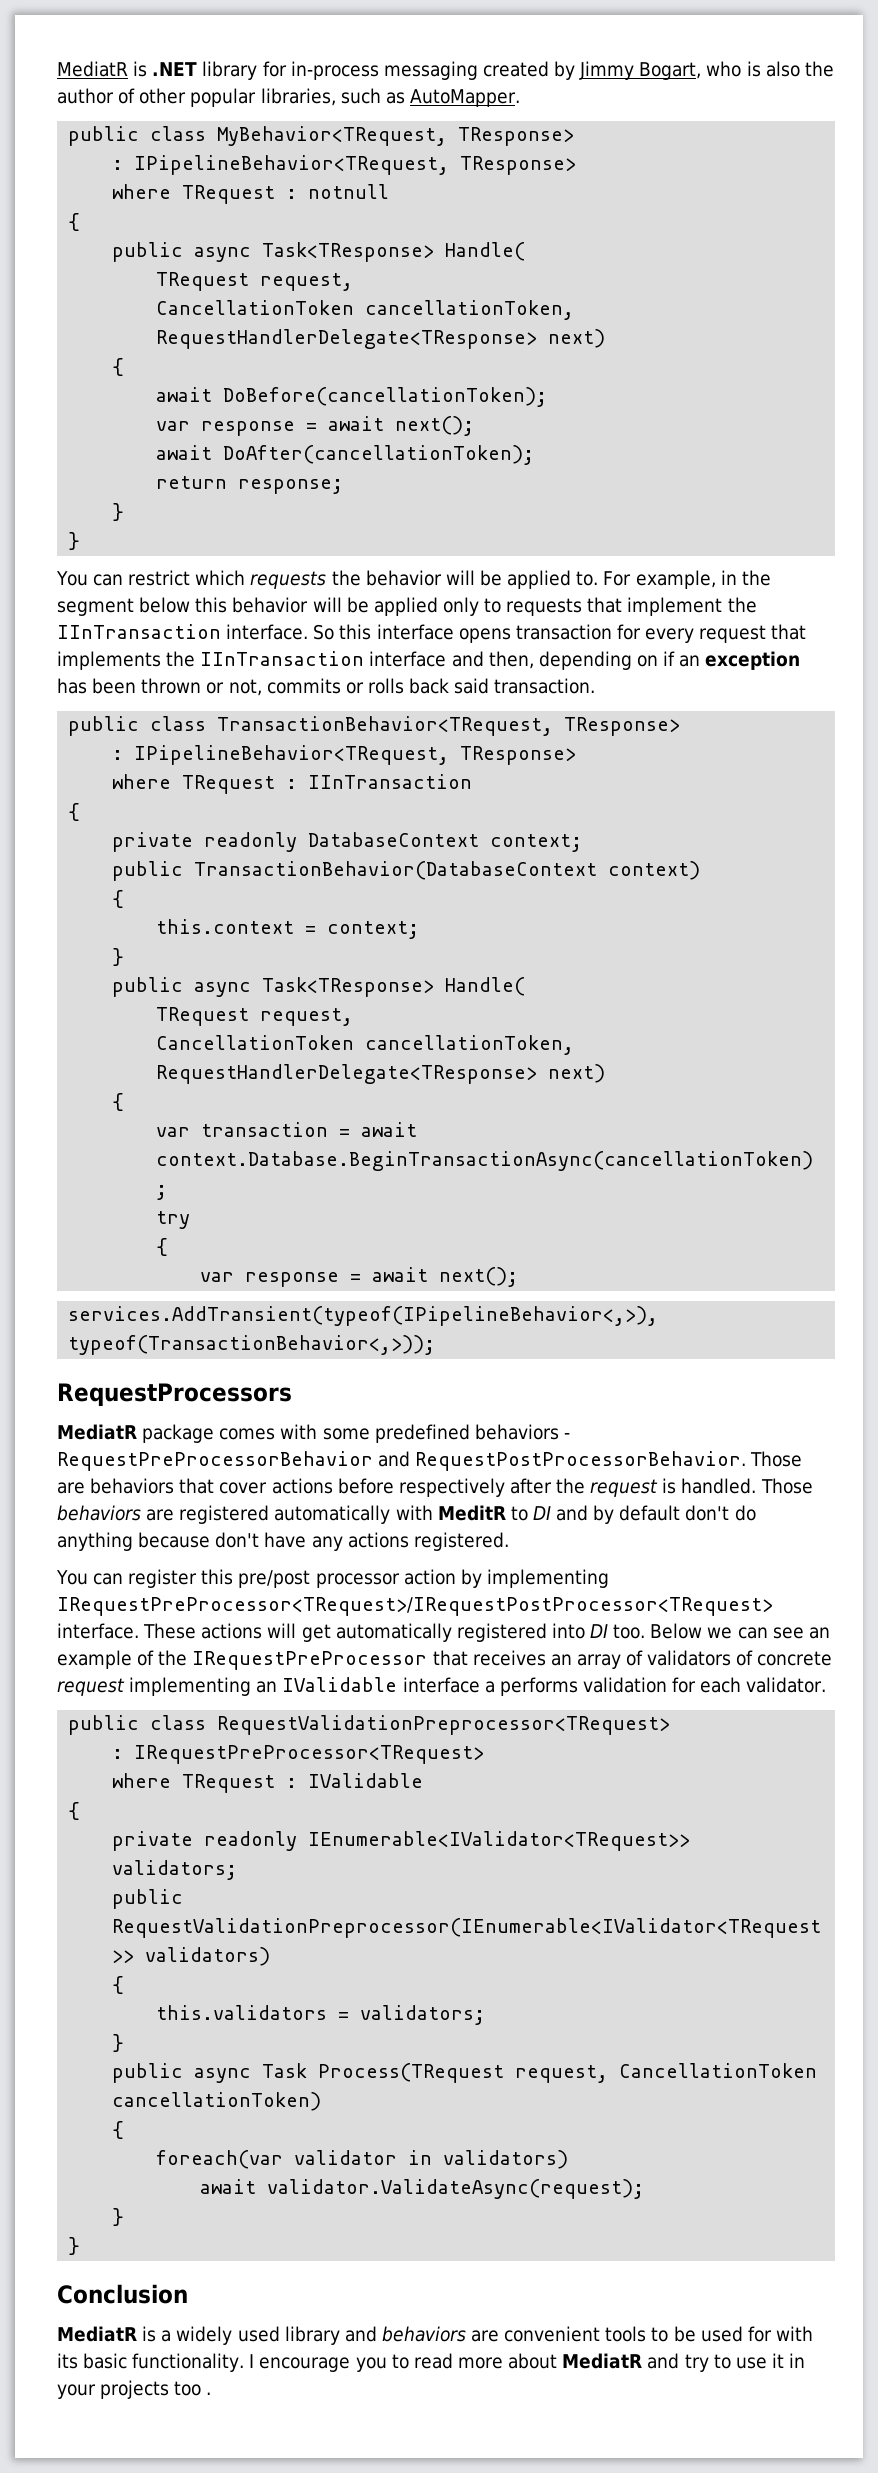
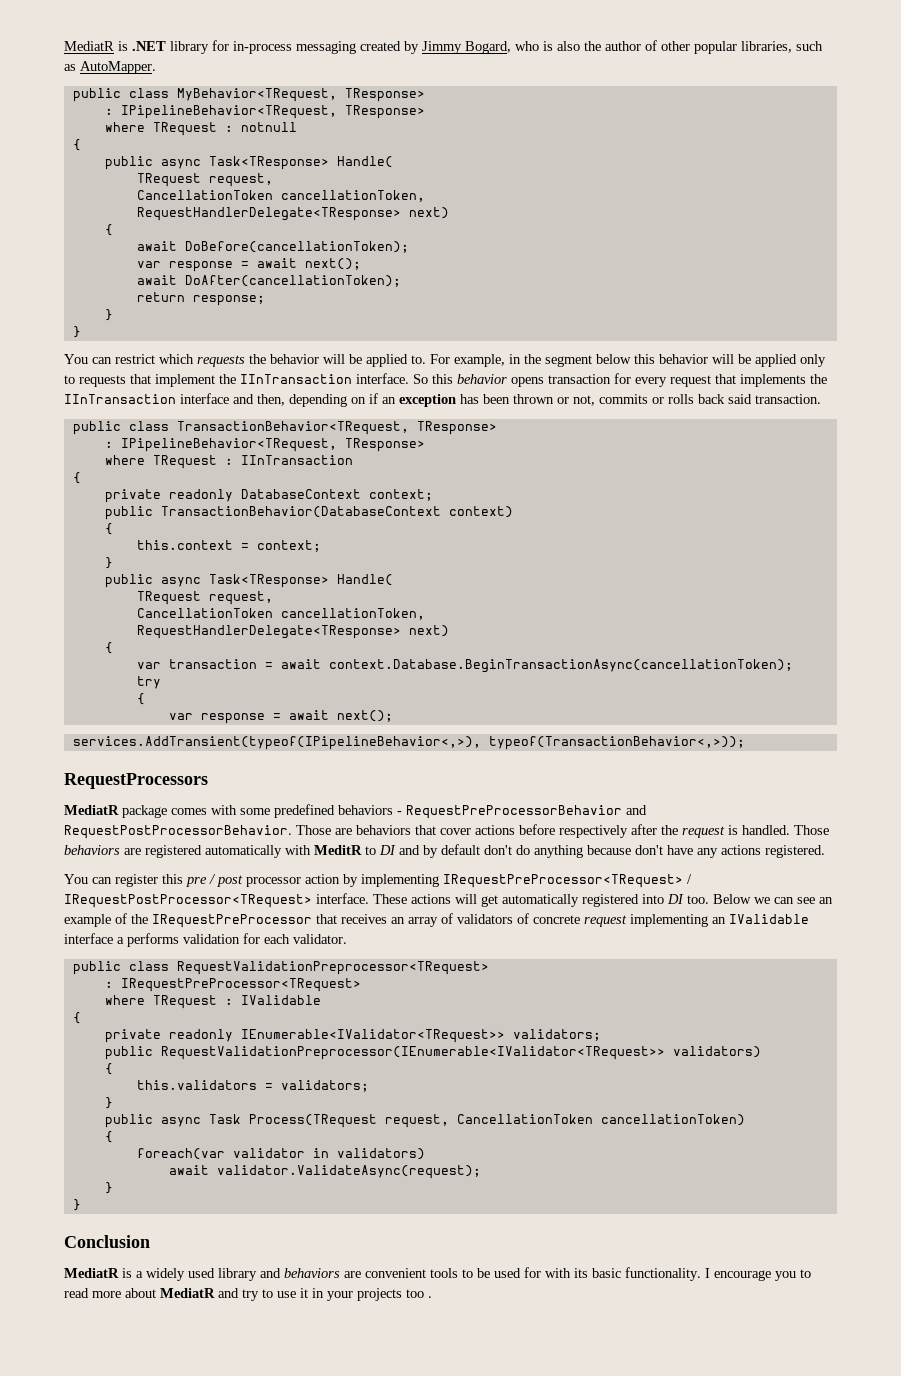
[639,62,702,80] Bogart, -> [465,41,511,54] Bogard,
[376,624,454,640] interface -> [457,374,507,384] behavior
[238,1570,311,1588] pre/post -> [186,874,243,887] pre / post
[57,1597,773,1616] IRequestPreProcessor<TRequest>/IRequestPostProcessor<TRequest> -> [443,874,692,888] [64,894,312,908] IRequestPreProcessor<TRequest> / IRequestPostProcessor<TRequest>

